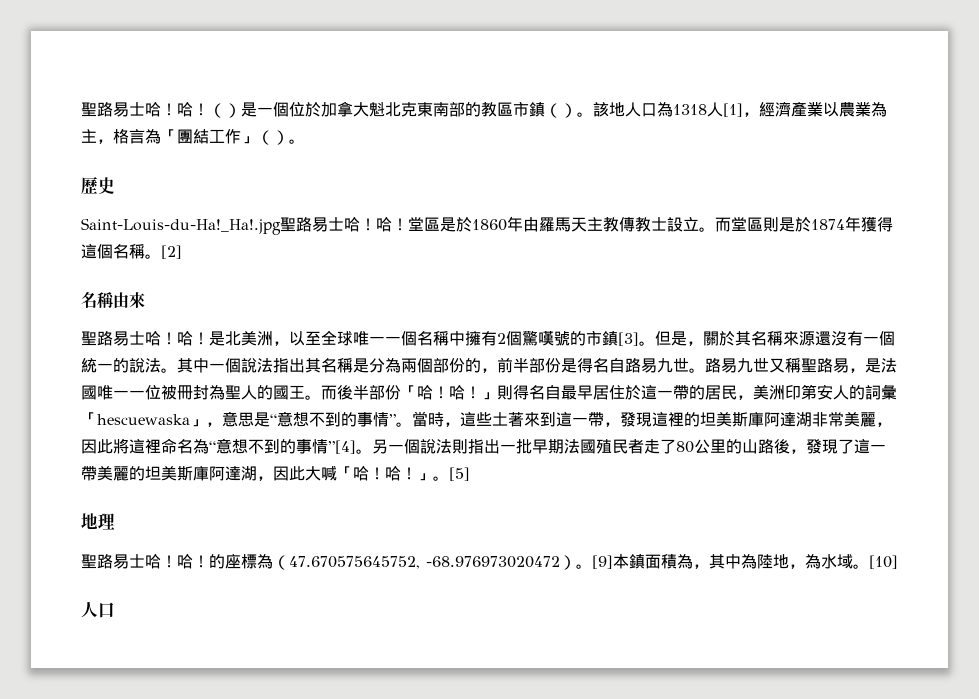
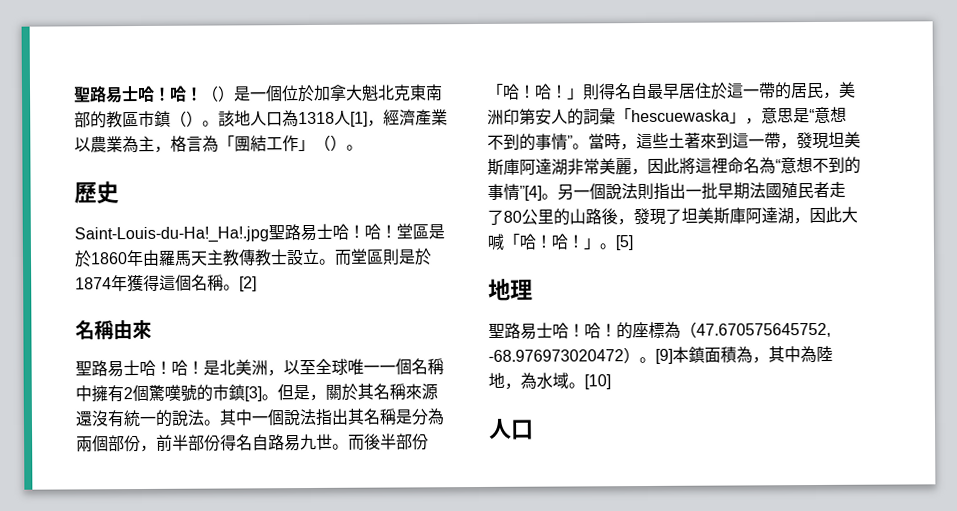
[863,331,895,346] 一個 -> (125, 419) none
[465,358,481,373] 的 -> (141, 444) none
[561,358,577,373] 是 -> (221, 443) none
[705,358,897,373] [81,385,321,400] 路易九世又稱聖路易，是法國唯一一位被冊封為聖人的國王。 -> (349, 446) none
[652,411,700,427] 這裡的 -> (829, 141) none
[854,438,886,454] [81,466,145,481] 這一帶美麗的 -> (682, 216) none

